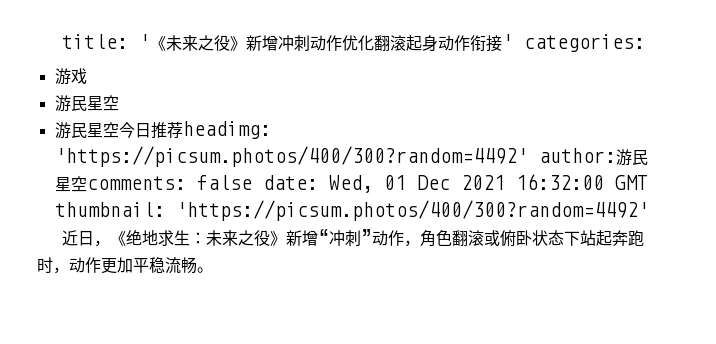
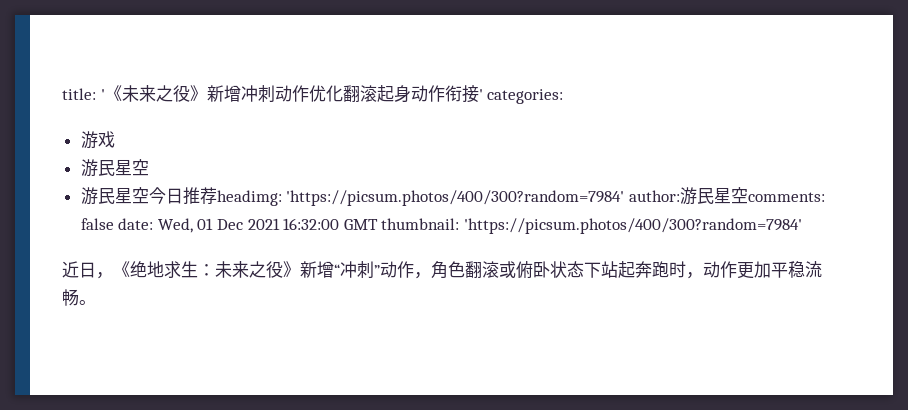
[54,146,528,167] 'https://picsum.photos/400/300?random=4492' -> [286,190,625,206] 'https://picsum.photos/400/300?random=7984'
[175,200,649,221] 'https://picsum.photos/400/300?random=4492' -> [464,218,803,234] 'https://picsum.photos/400/300?random=7984'

